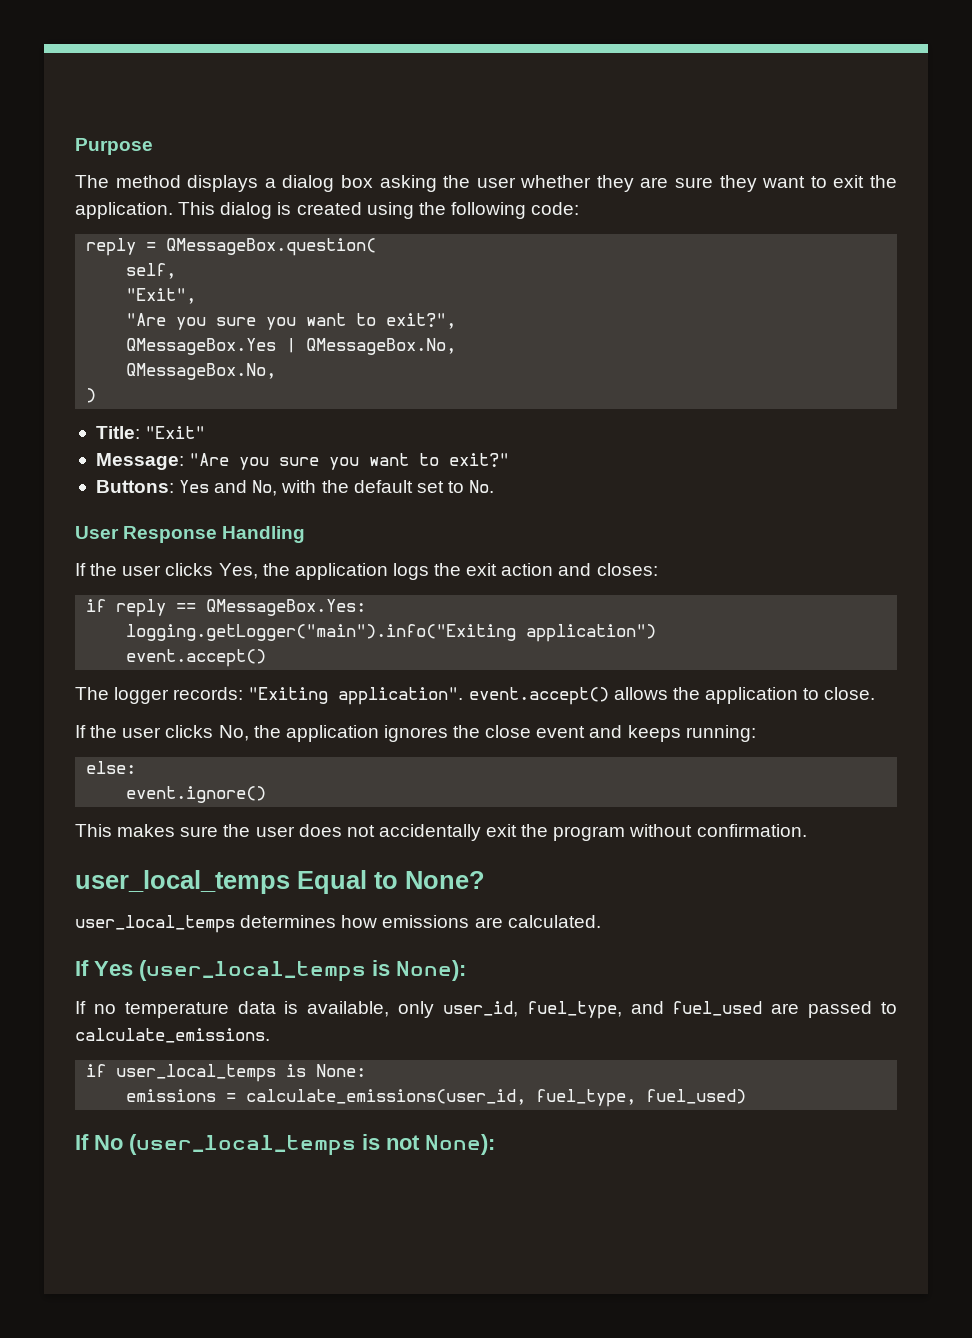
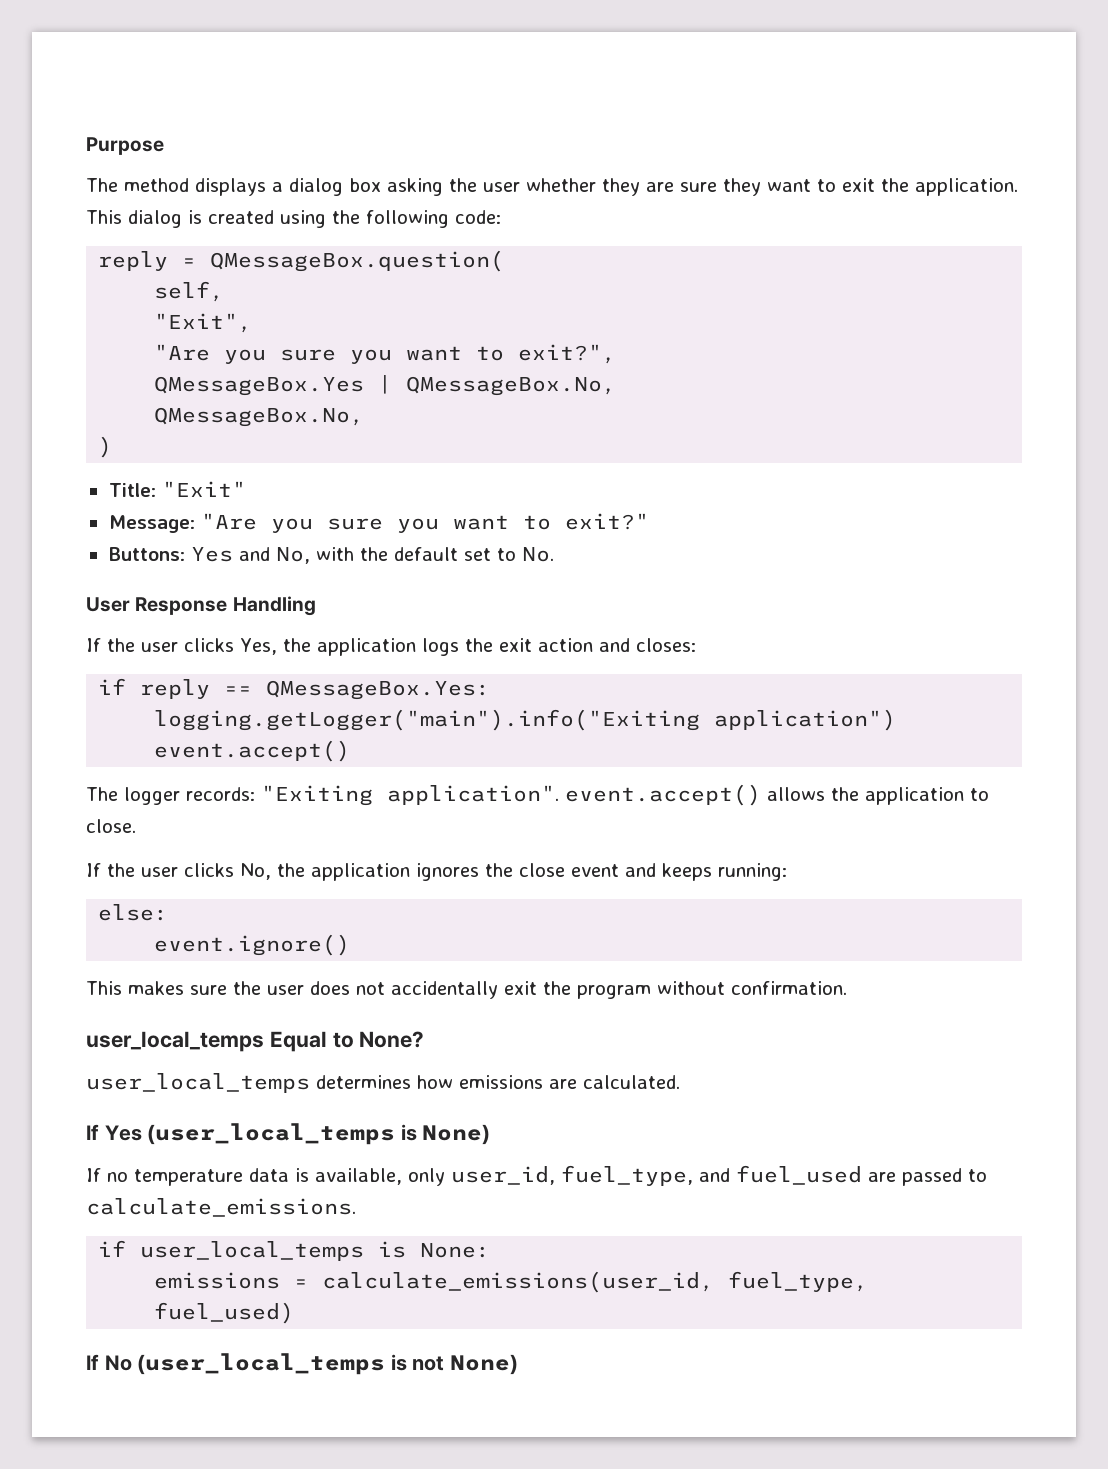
[396,960,466,981] None): -> [422,1124,491,1145] None)
[425,1134,495,1155] None): -> [449,1354,518,1375] None)

